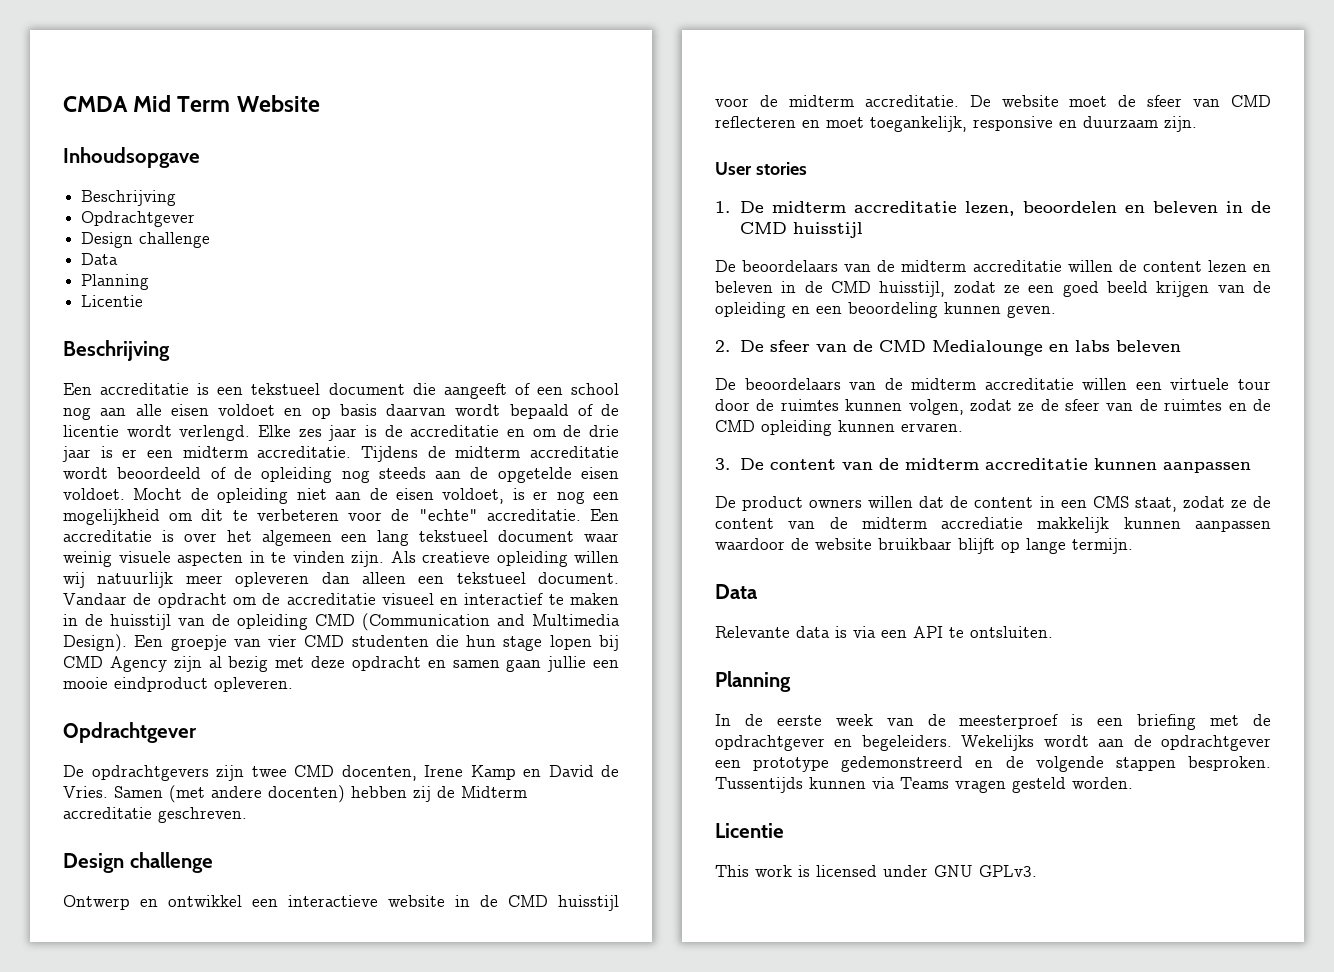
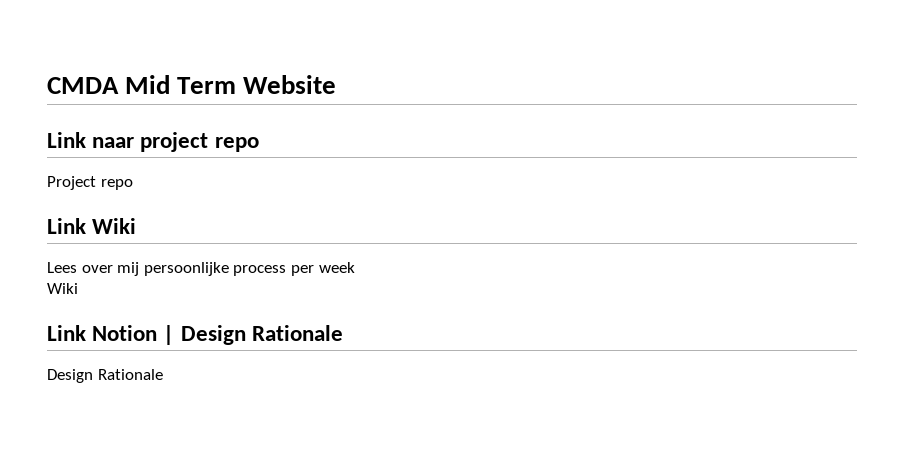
[63,147,200,168] [81,190,177,206] [81,211,196,227] [81,232,211,248] [81,253,119,265] [81,274,150,290] [81,295,144,307] [63,340,170,361] [63,383,620,399] [63,404,619,420] [63,425,620,441] [62,446,620,462] [63,467,620,483] [63,488,620,504] [63,509,619,525] [63,530,620,546] [63,551,619,567] [63,572,619,588] [63,593,619,608] [63,613,620,631] [63,634,619,652] [63,656,619,672] [63,677,293,692] [63,722,197,743] [63,765,619,781] [63,785,527,803] [63,807,247,823] [63,852,213,873] [63,895,619,911] [715,95,1271,107] [715,116,1197,132] [715,162,807,175] [715,201,1271,216] [740,222,864,238] [715,260,1271,272] [715,281,1271,297] [715,302,1056,318] [715,340,1182,356] [715,378,1271,390] [715,399,1271,415] [715,420,963,436] [715,458,1252,473] [715,496,1271,512] [715,517,1271,533] [715,538,1133,554] [715,584,757,599] [715,626,1053,638] [715,671,791,692] [715,714,1271,730] [715,735,1271,751] [715,756,1271,772] [715,777,1133,793] [715,823,784,838] [715,865,1037,877] Inhoudsopgave // Beschrijving // Opdrachtgever // Design challenge // Data // Planning // Licentie // Beschrijving // Een accreditatie is een tekstueel document die aangeeft of een school nog aan alle eisen voldoet en op basis daarvan wordt bepaald of de licentie wordt verlengd. Elke zes jaar is de accreditatie en om de drie jaar is er een midterm accreditatie. Tijdens de midterm accreditatie wordt beoordeeld of de opleiding nog steeds aan de opgetelde eisen voldoet. Mocht de opleiding niet aan de eisen voldoet, is er nog een mogelijkheid om dit te verbeteren voor de "echte" accreditatie. Een accreditatie is over het algemeen een lang tekstueel document waar weinig visuele aspecten in te vinden zijn. Als creatieve opleiding willen wij natuurlijk meer opleveren dan alleen een tekstueel document. Vandaar de opdracht om de accreditatie visueel en interactief te maken in de huisstijl van de opleiding CMD (Communication and Multimedia Design). Een groepje van vier CMD studenten die hun stage lopen bij CMD Agency zijn al bezig met deze opdracht en samen gaan jullie een mooie eindproduct opleveren. // Opdrachtgever // De opdrachtgevers zijn twee CMD docenten, Irene Kamp en David de Vries. Samen (met andere docenten) hebben zij de Midterm accreditatie geschreven. // Design challenge // Ontwerp en ontwikkel een interactieve website in de CMD huisstijl voor de midterm accreditatie. De website moet de sfeer van CMD reflecteren en moet toegankelijk, responsive en duurzaam zijn. // User stories // 1. De midterm accreditatie lezen, beoordelen en beleven in de CMD huisstijl // De beoordelaars van de midterm accreditatie willen de content lezen en beleven in de CMD huisstijl, zodat ze een goed beeld krijgen van de opleiding en een beoordeling kunnen geven. // 2. De sfeer van de CMD Medialounge en labs beleven // De beoordelaars van de midterm accreditatie willen een virtuele tour door de ruimtes kunnen volgen, zodat ze de sfeer van de ruimtes en de CMD opleiding kunnen ervaren. // 3. De content van de midterm accreditatie kunnen aanpassen // De product owners willen dat de content in een CMS staat, zodat ze de content van de midterm accrediatie makkelijk kunnen aanpassen waardoor de website bruikbaar blijft op lange termijn. // Data // Relevante data is via een API te ontsluiten. // Planning // In de eerste week van de meesterproef is een briefing met de opdrachtgever en begeleiders. Wekelijks wordt aan de opdrachtgever een prototype gedemonstreerd en de volgende stappen besproken. Tussentijds kunnen via Teams vragen gesteld worden. // Licentie // This work is licensed under GNU GPLv3. -> [47,132,259,152] [47,176,133,190] [47,218,137,234] [47,262,355,276] [47,283,78,294] [47,325,343,345] [47,369,163,383] Link naar project repo // Project repo // Link Wiki // Lees over mij persoonlijke process per week // Wiki // Link Notion | Design Rationale // Design Rationale

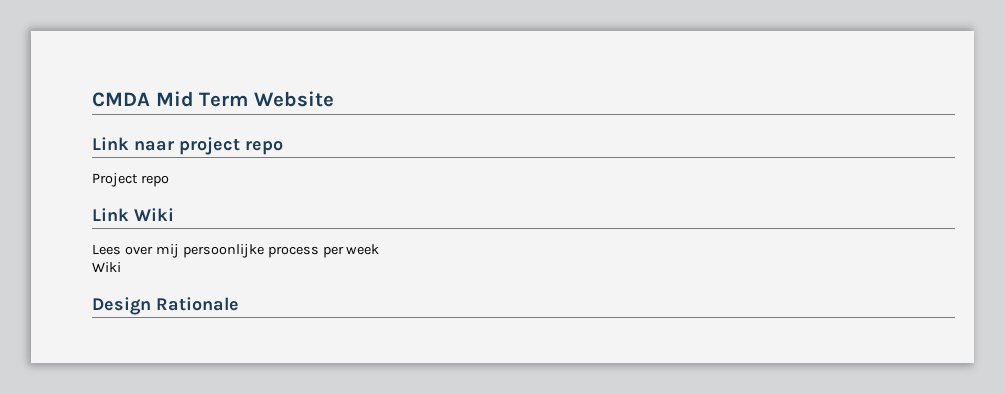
[47,325,343,345] [47,369,163,383] Link Notion | Design Rationale // Design Rationale -> [92,297,239,315] Design Rationale

